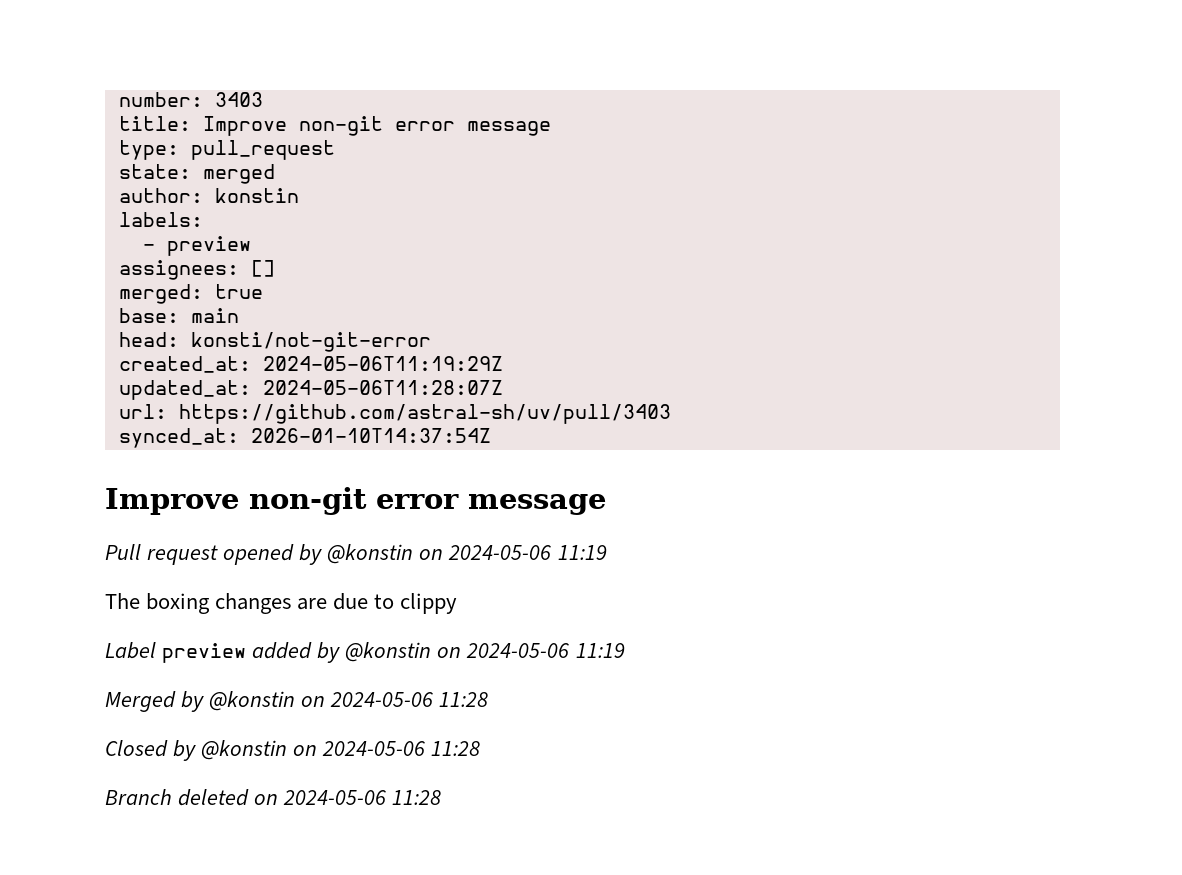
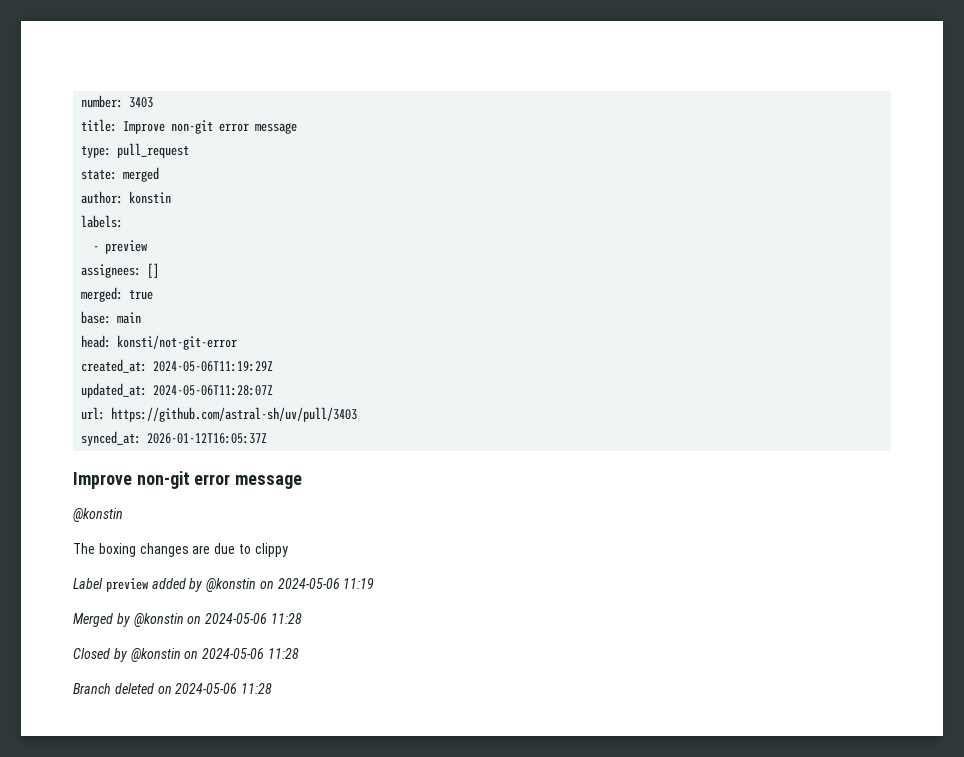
[250,428,491,443] [105,487,606,515] [105,544,607,565] 2026-01-10T14:37:54Z // Improve non-git error message // Pull request opened by @konstin on 2024-05-06 11:19 -> [147,433,268,444] [73,471,303,489] [73,508,123,522] 2026-01-12T16:05:37Z // Improve non-git error message // @konstin

